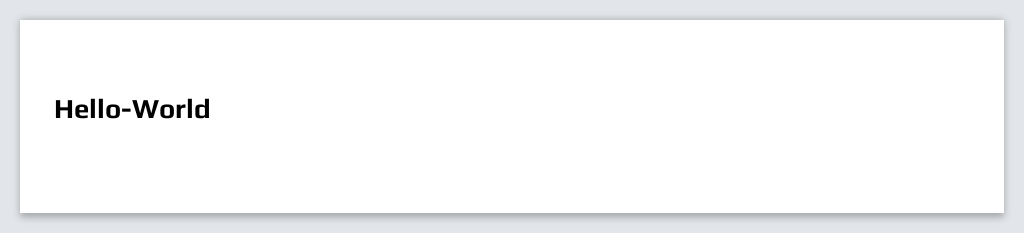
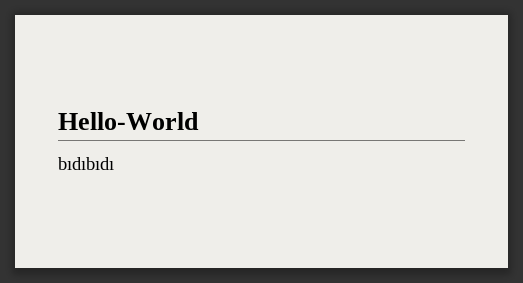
(211, 108) none -> [58,157,114,170] // bıdıbıdı

